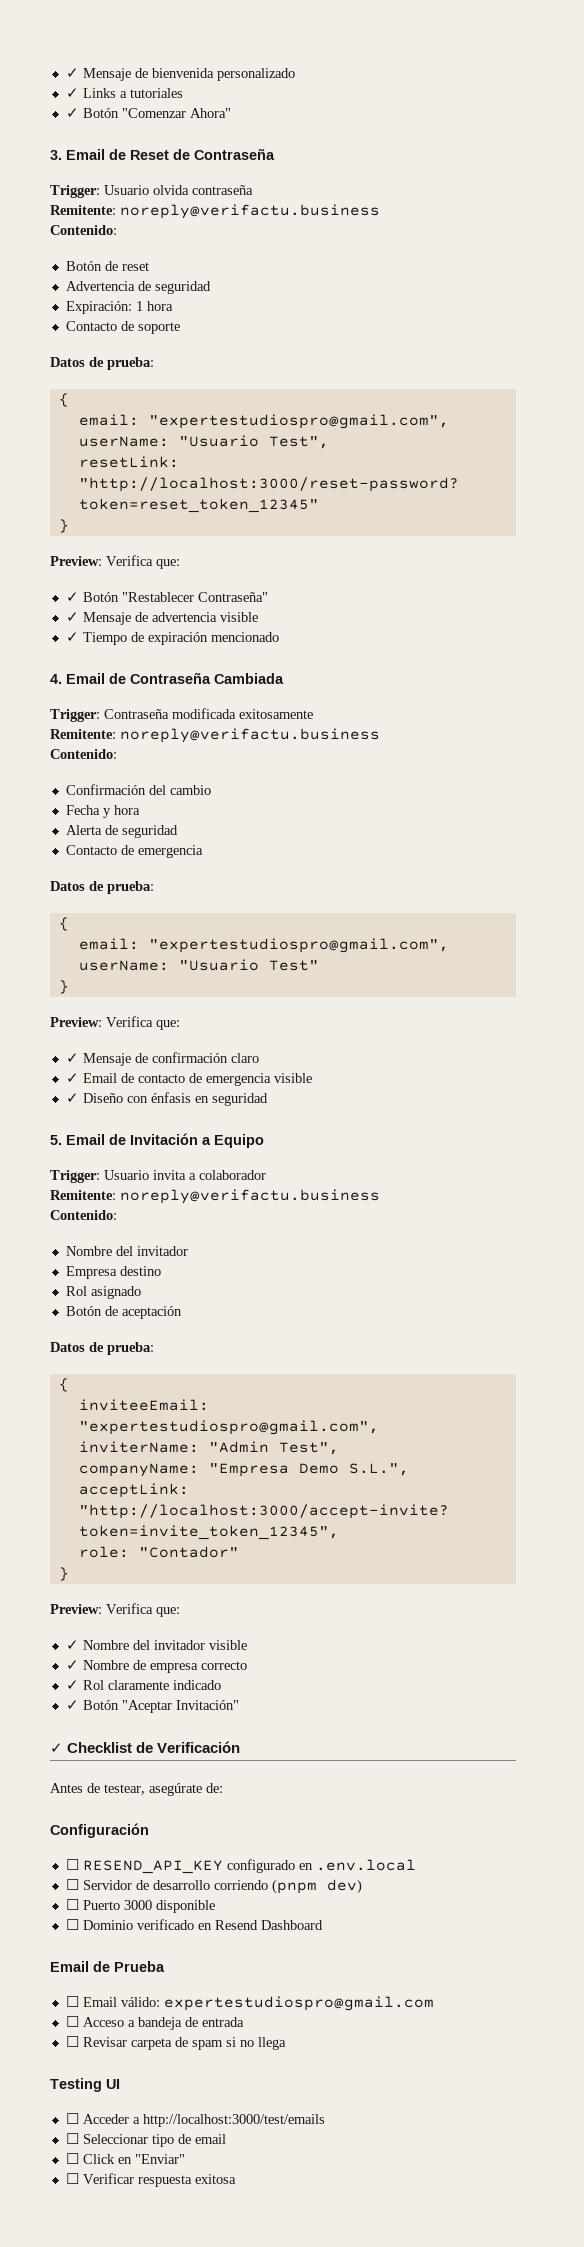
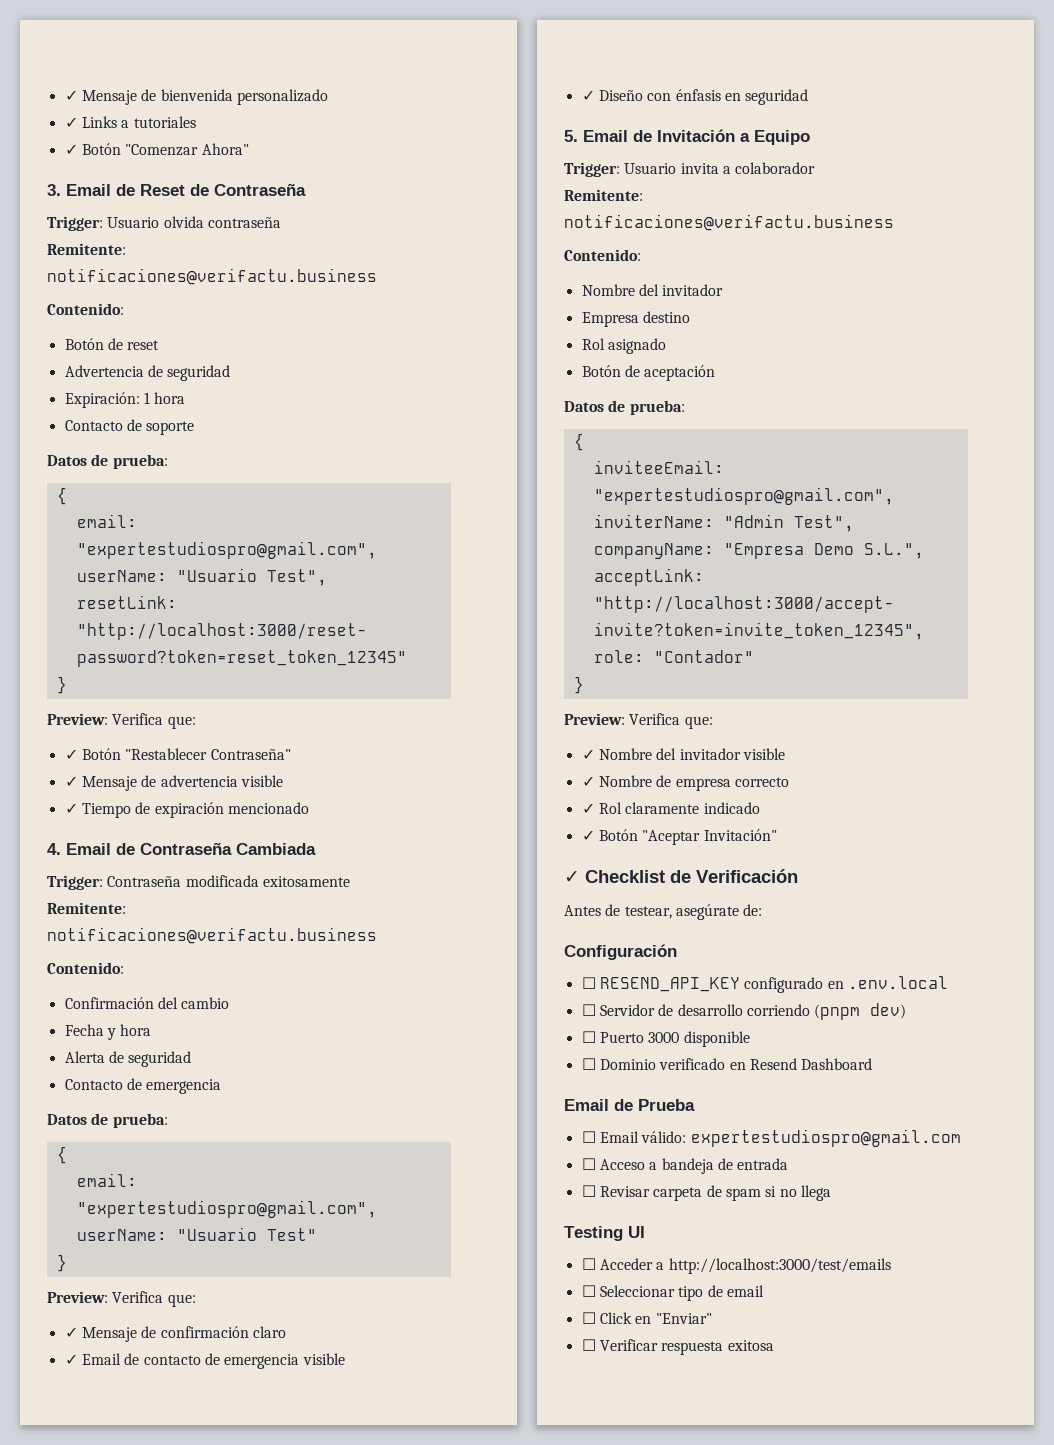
[120,204,380,219] noreply@verifactu.business -> [47,268,377,285] notificaciones@verifactu.business
[120,728,380,743] noreply@verifactu.business -> [47,927,377,944] notificaciones@verifactu.business
[120,1189,380,1204] noreply@verifactu.business -> [564,214,894,231] notificaciones@verifactu.business

